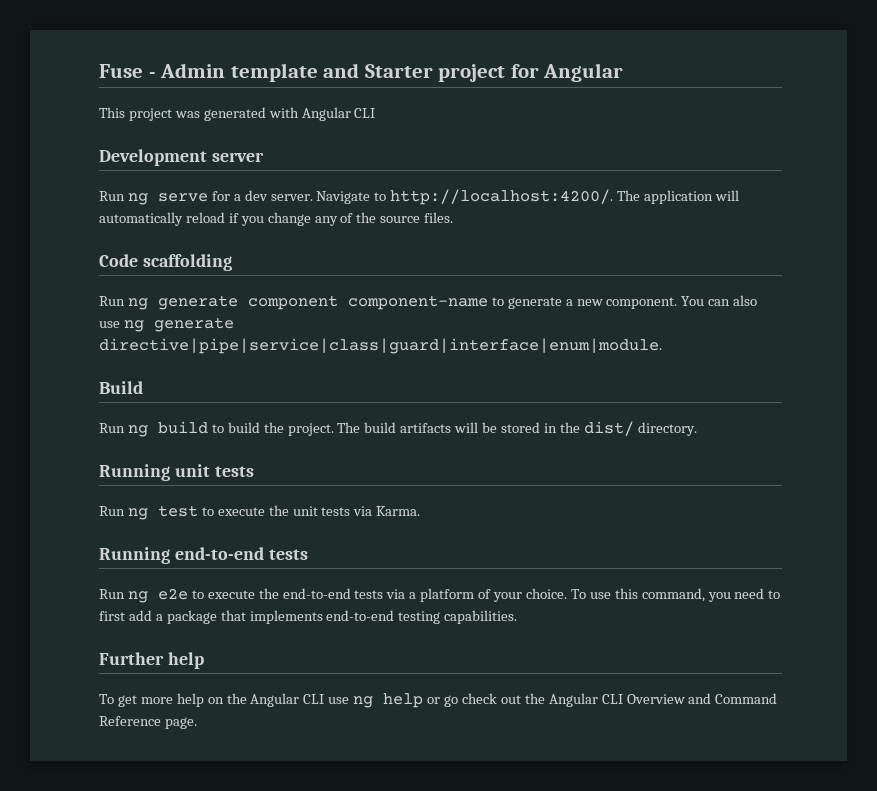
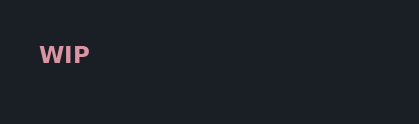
[99,63,624,82] [99,107,376,121] [99,149,264,166] [99,189,740,205] [99,212,454,226] [99,254,232,271] [99,295,758,310] [99,317,234,332] [99,338,662,354] [99,381,143,394] [99,421,697,437] [99,464,254,481] [99,505,421,520] [99,547,308,564] [99,588,781,603] [99,610,518,624] [99,652,204,669] [99,693,778,708] [99,716,197,729] Fuse - Admin template and Starter project for Angular // This project was generated with Angular CLI // Development server // Run ng serve for a dev server. Navigate to http://localhost:4200/. The application will automatically reload if you change any of the source files. // Code scaffolding // Run ng generate component component-name to generate a new component. You can also use ng generate directive|pipe|service|class|guard|interface|enum|module. // Build // Run ng build to build the project. The build artifacts will be stored in the dist/ directory. // Running unit tests // Run ng test to execute the unit tests via Karma. // Running end-to-end tests // Run ng e2e to execute the end-to-end tests via a platform of your choice. To use this command, you need to first add a package that implements end-to-end testing capabilities. // Further help // To get more help on the Angular CLI use ng help or go check out the Angular CLI Overview and Command Reference page. -> [39,46,90,63] WIP

